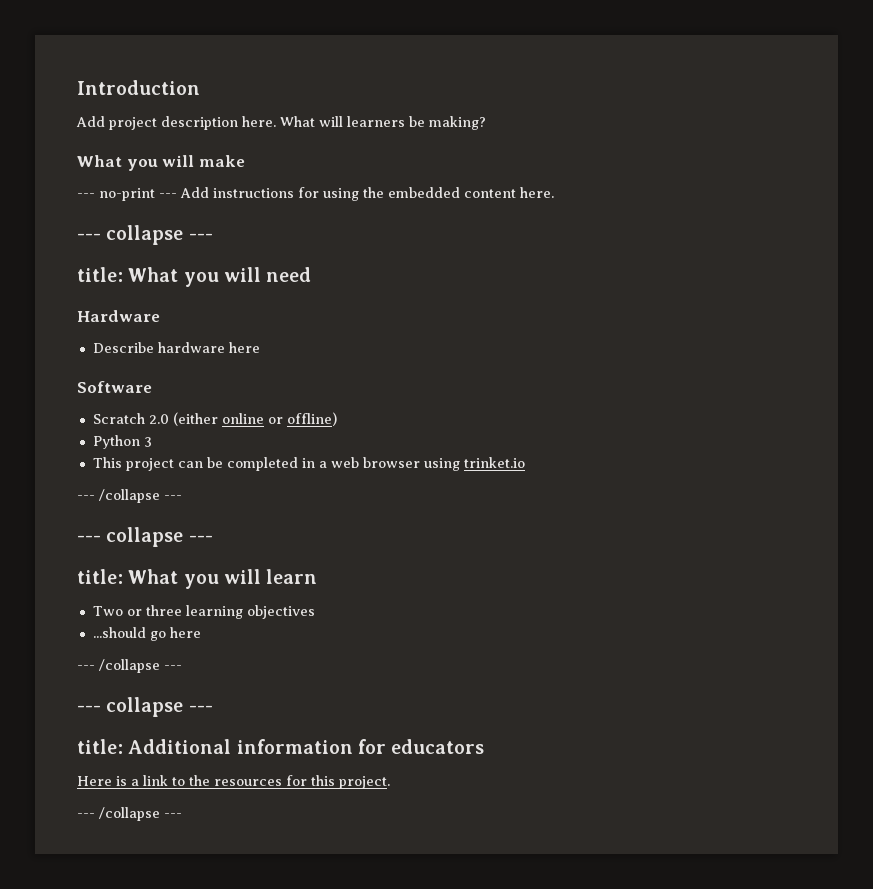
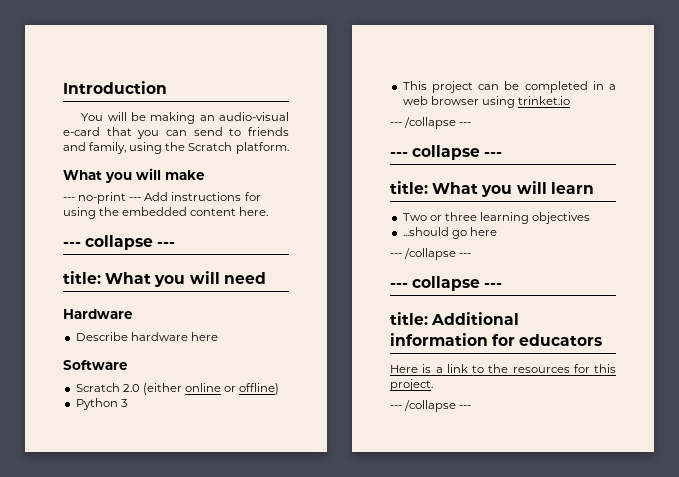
[76,116,486,130] Add project description here. What will learners be making? -> [81,112,289,124] [63,127,289,139] [63,142,289,154] You will be making an audio-visual e-card that you can send to friends and family, using the Scratch platform.

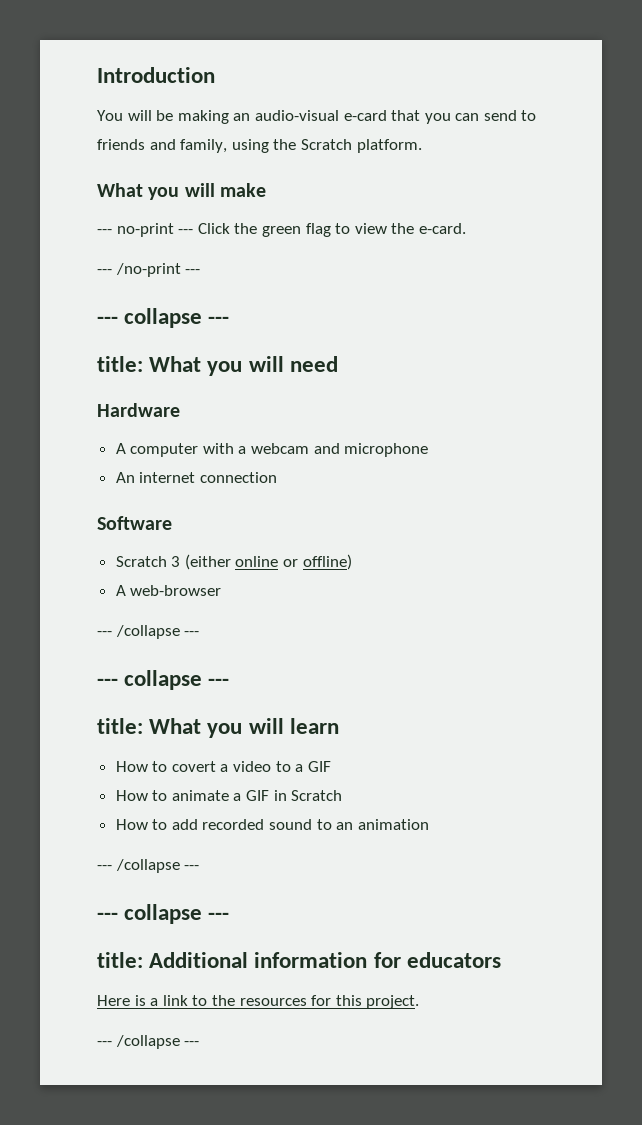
[144,192,261,201] [63,207,269,219] Add instructions for using the embedded content here. -> [197,223,466,237] [97,263,201,277] Click the green flag to view the e-card. // --- /no-print ---
[75,332,218,341] Describe hardware here -> [115,443,429,457] [115,472,277,483] A computer with a webcam and microphone // An internet connection
[122,384,140,392] 2.0 -> [171,556,181,567] 3
[75,398,127,410] [402,81,616,93] [402,96,570,108] Python 3 // This project can be completed in a web browser using trinket.io -> [115,585,222,596] A web-browser
[402,212,591,224] [402,227,497,239] Two or three learning objectives // ...should go here -> [115,761,331,772] [115,790,343,801] [115,819,429,830] How to covert a video to a GIF // How to animate a GIF in Scratch // How to add recorded sound to an animation

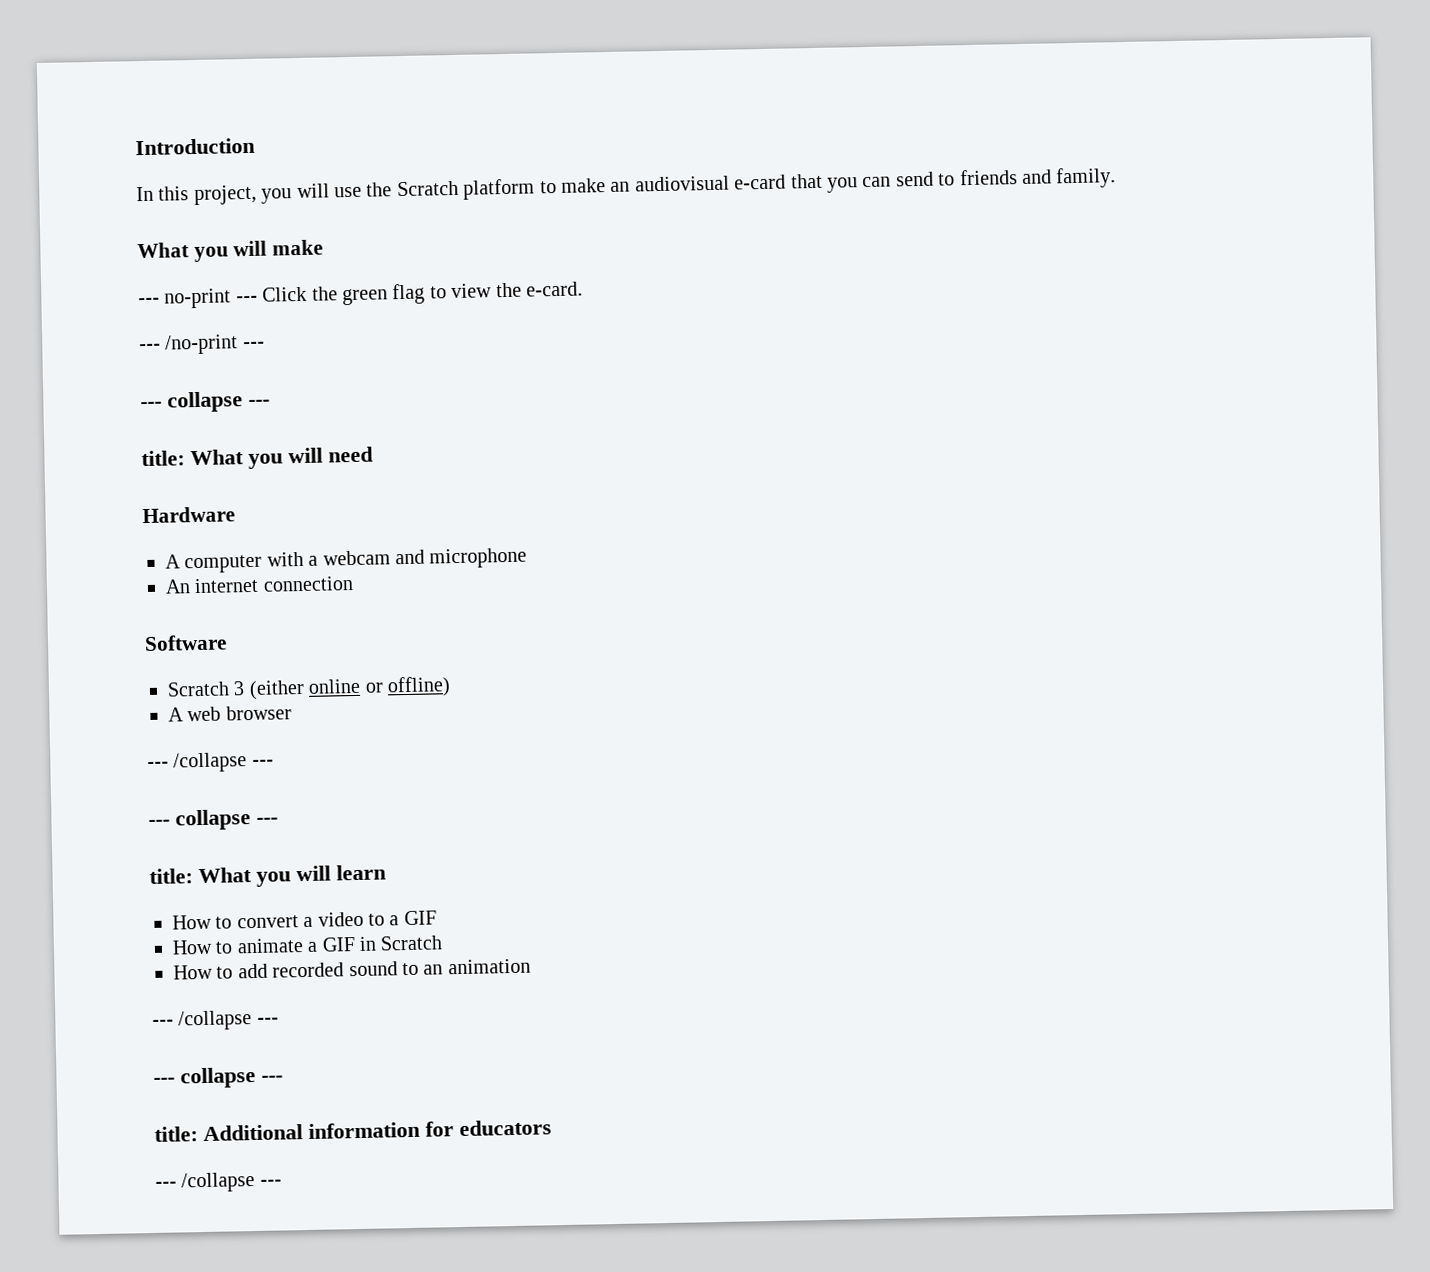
[97,110,339,124] You will be making an audio-visual -> [136,175,730,206] In this project, you will use the Scratch platform to make an audiovisual
[180,139,422,153] family, using the Scratch platform. -> [1056,167,1117,189] family.
[130,585,222,596] web-browser -> [187,705,292,722] web browser
[171,761,216,772] covert -> [236,915,299,929] convert
[97,995,420,1009] // Here is a link to the resources for this project. -> (552, 1128) none

